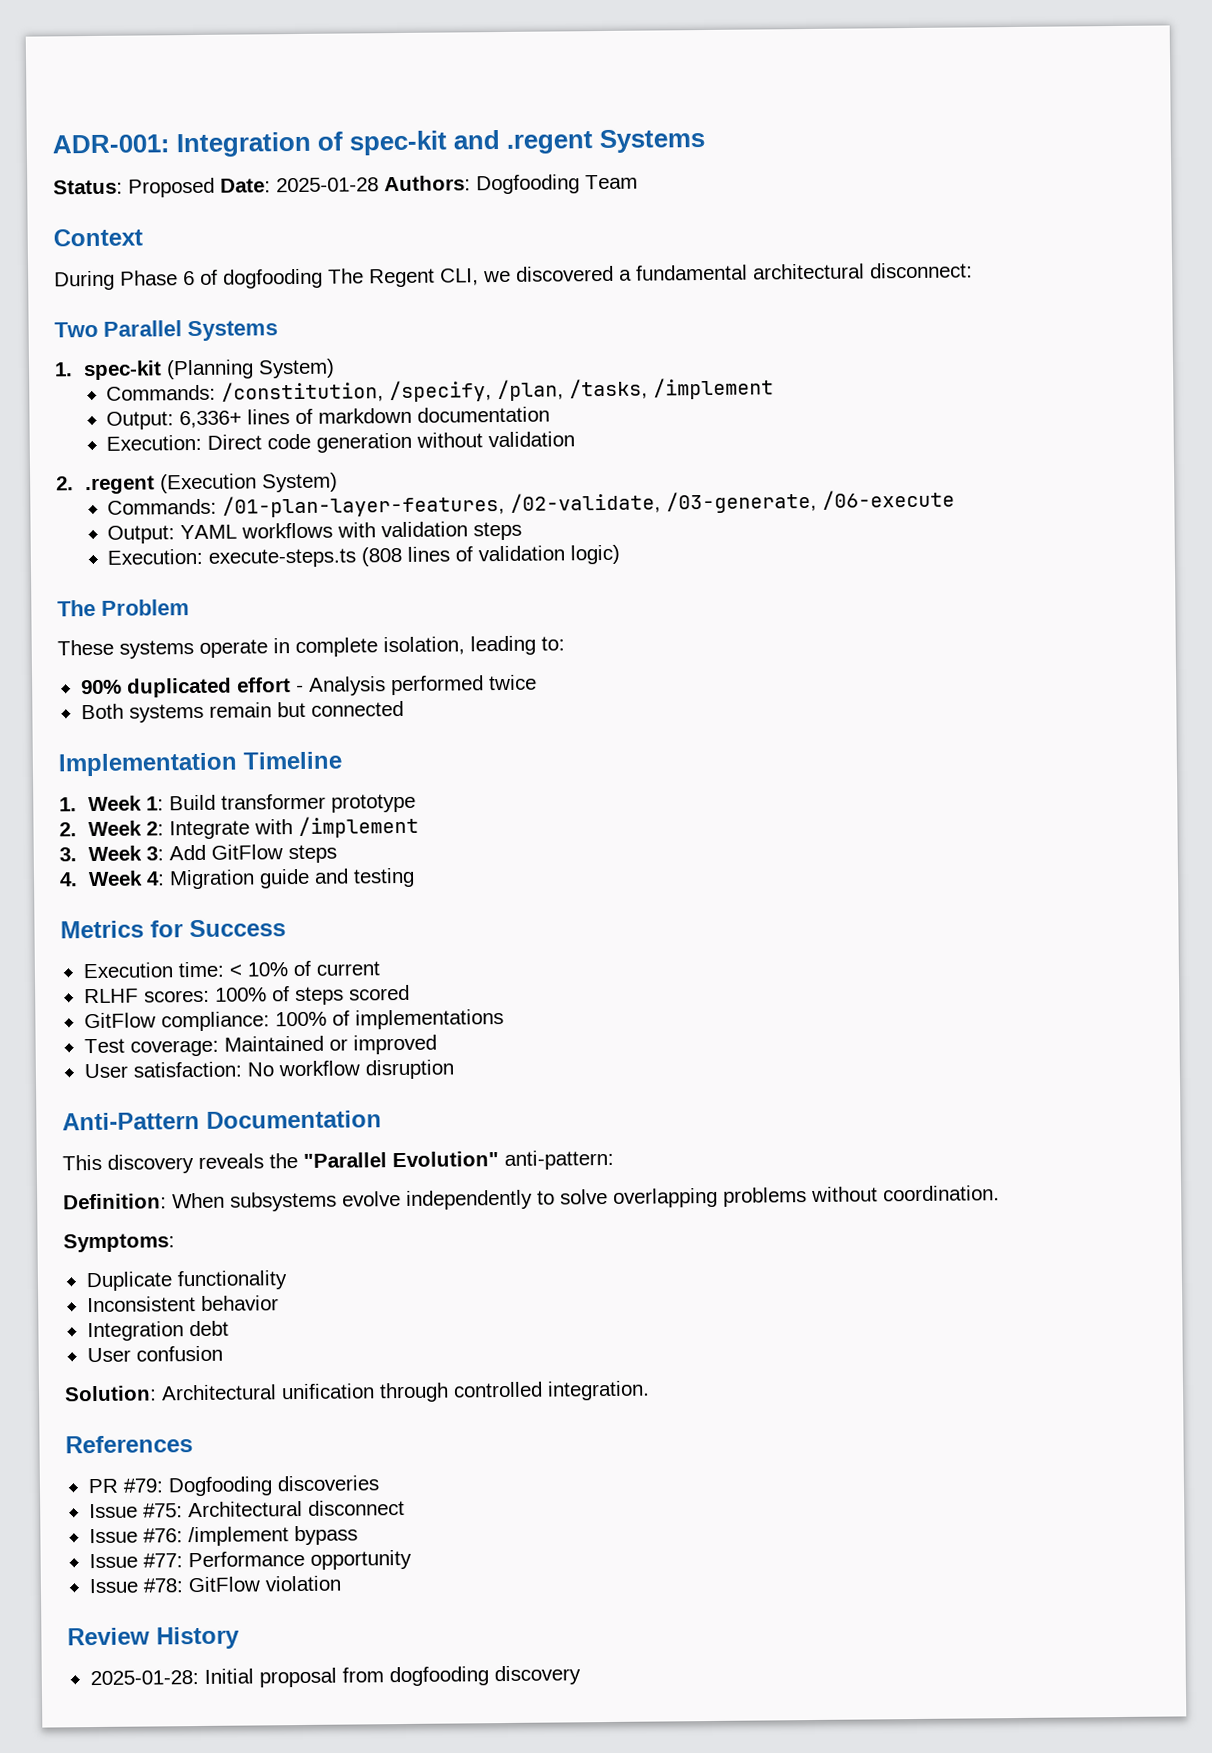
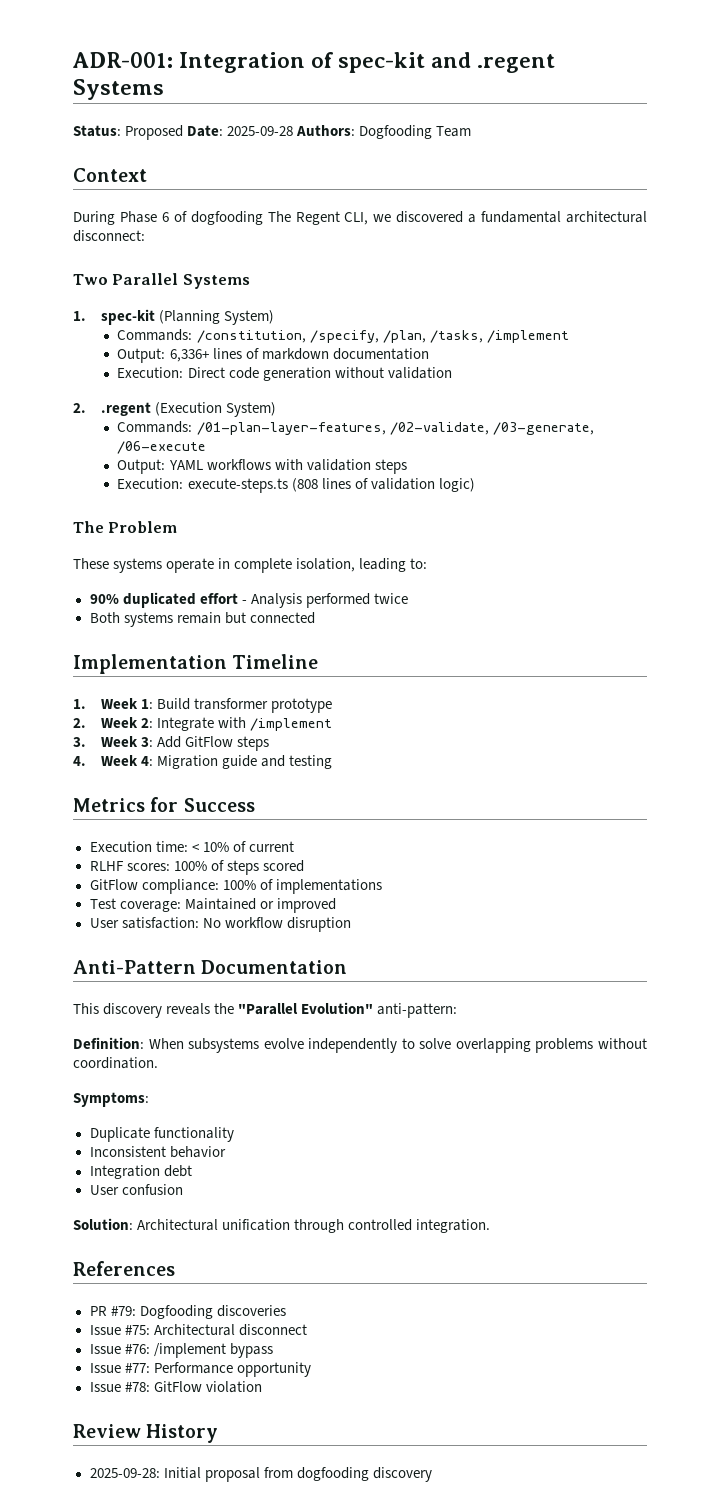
[276,177,379,193] 2025-01-28 -> [227,126,294,136] 2025-09-28
[89,1670,199,1686] 2025-01-28: -> [89,1468,160,1478] 2025-09-28:

